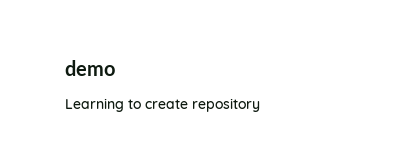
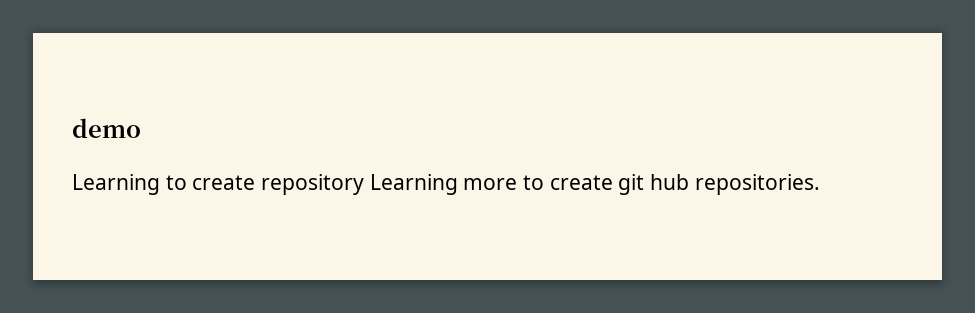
(260, 105) none -> [369,174,820,195] Learning more to create git hub repositories.

